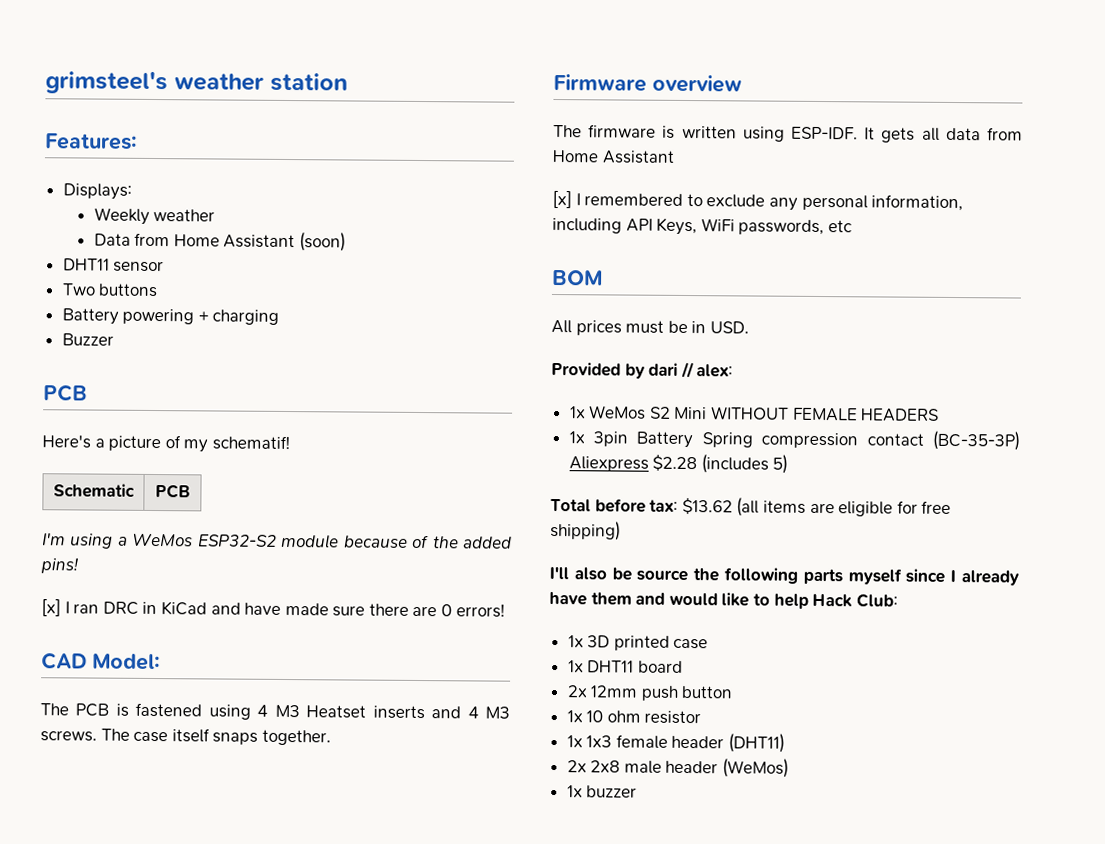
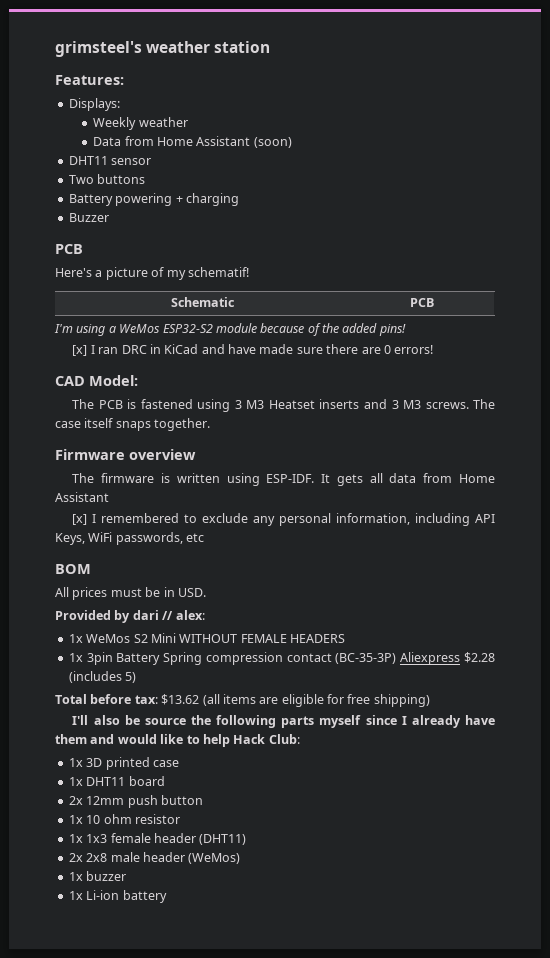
[257,704,269,717] 4 -> [234,400,242,409] 3
[467,706,479,719] 4 -> [391,400,399,409] 3
(638, 791) none -> [68,890,167,903] // 1x Li-ion battery

